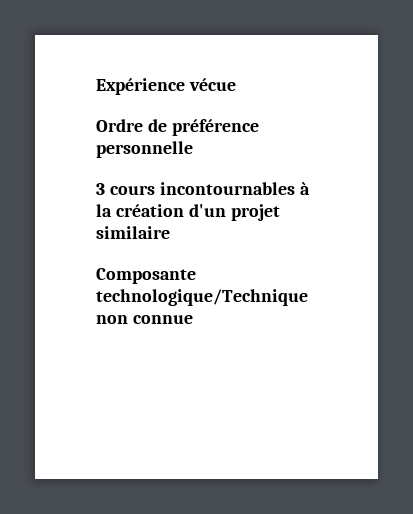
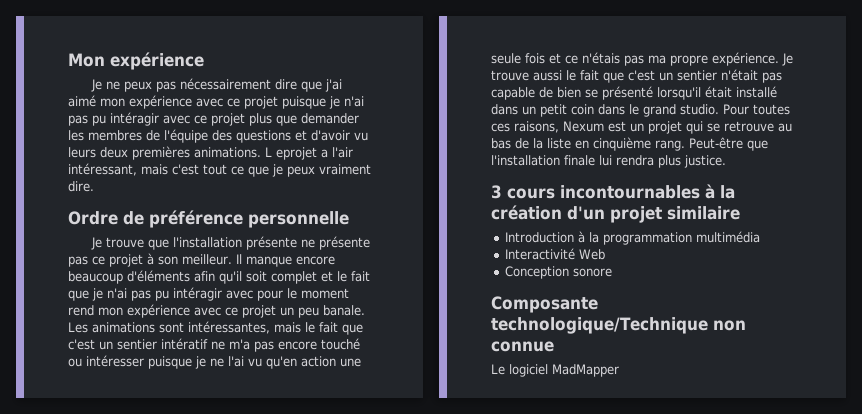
[96,78,236,95] [96,119,259,136] [96,141,193,158] Expérience vécue // Ordre de préférence personnelle -> [68,52,204,70] [90,78,342,92] [68,95,364,109] [68,112,359,126] [68,129,368,143] [68,146,353,160] [68,163,371,177] [68,181,94,192] [68,210,349,228] [90,236,370,250] [68,253,335,267] [68,270,370,284] [68,287,349,301] [68,304,365,318] [68,321,363,335] [68,338,360,352] [68,355,361,369] [491,52,793,66] [491,69,782,83] [491,86,777,100] [491,104,790,117] [491,121,792,134] [491,137,768,151] [491,155,726,168] Mon expérience // Je ne peux pas nécessairement dire que j'ai aimé mon expérience avec ce projet puisque je n'ai pas pu intéragir avec ce projet plus que demander les membres de l'équipe des questions et d'avoir vu leurs deux premières animations. L eprojet a l'air intéressant, mais c'est tout ce que je peux vraiment dire. // Ordre de préférence personnelle // Je trouve que l'installation présente ne présente pas ce projet à son meilleur. Il manque encore beaucoup d'éléments afin qu'il soit complet et le fait que je n'ai pas pu intéragir avec pour le moment rend mon expérience avec ce projet un peu banale. Les animations sont intéressantes, mais le fait que c'est un sentier intératif ne m'a pas encore touché ou intéresser puisque je ne l'ai vu qu'en action une seule fois et ce n'étais pas ma propre expérience. Je trouve aussi le fait que c'est un sentier n'était pas capable de bien se présenté lorsqu'il était installé dans un petit coin dans le grand studio. Pour toutes ces raisons, Nexum est un projet qui se retrouve au bas de la liste en cinquième rang. Peut-être que l'installation finale lui rendra plus justice.
(170, 232) none -> [505,231,761,245] [505,248,606,260] [505,266,613,279] // Introduction à la programmation multimédia // Interactivité Web // Conception sonore
(193, 319) none -> [491,364,619,377] // Le logiciel MadMapper

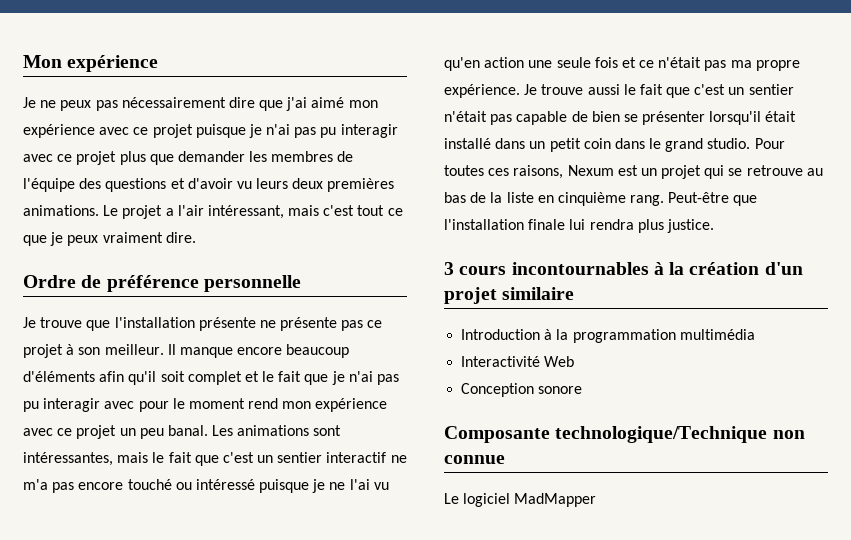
[110,112,159,126] intéragir -> [340,124,398,138] interagir
[265,147,317,160] L eprojet -> [103,205,163,219] Le projet
[173,287,222,301] intéragir -> [43,398,101,412] interagir
[323,305,365,316] banale. -> [167,425,208,436] banal.
[161,338,208,350] intératif -> [326,452,387,463] interactif
[86,355,144,367] intéresser -> [195,479,255,490] intéressé
[582,52,620,64] n'étais -> [658,57,702,68] n'était
[602,86,653,100] présenté -> [642,111,706,125] présenter

